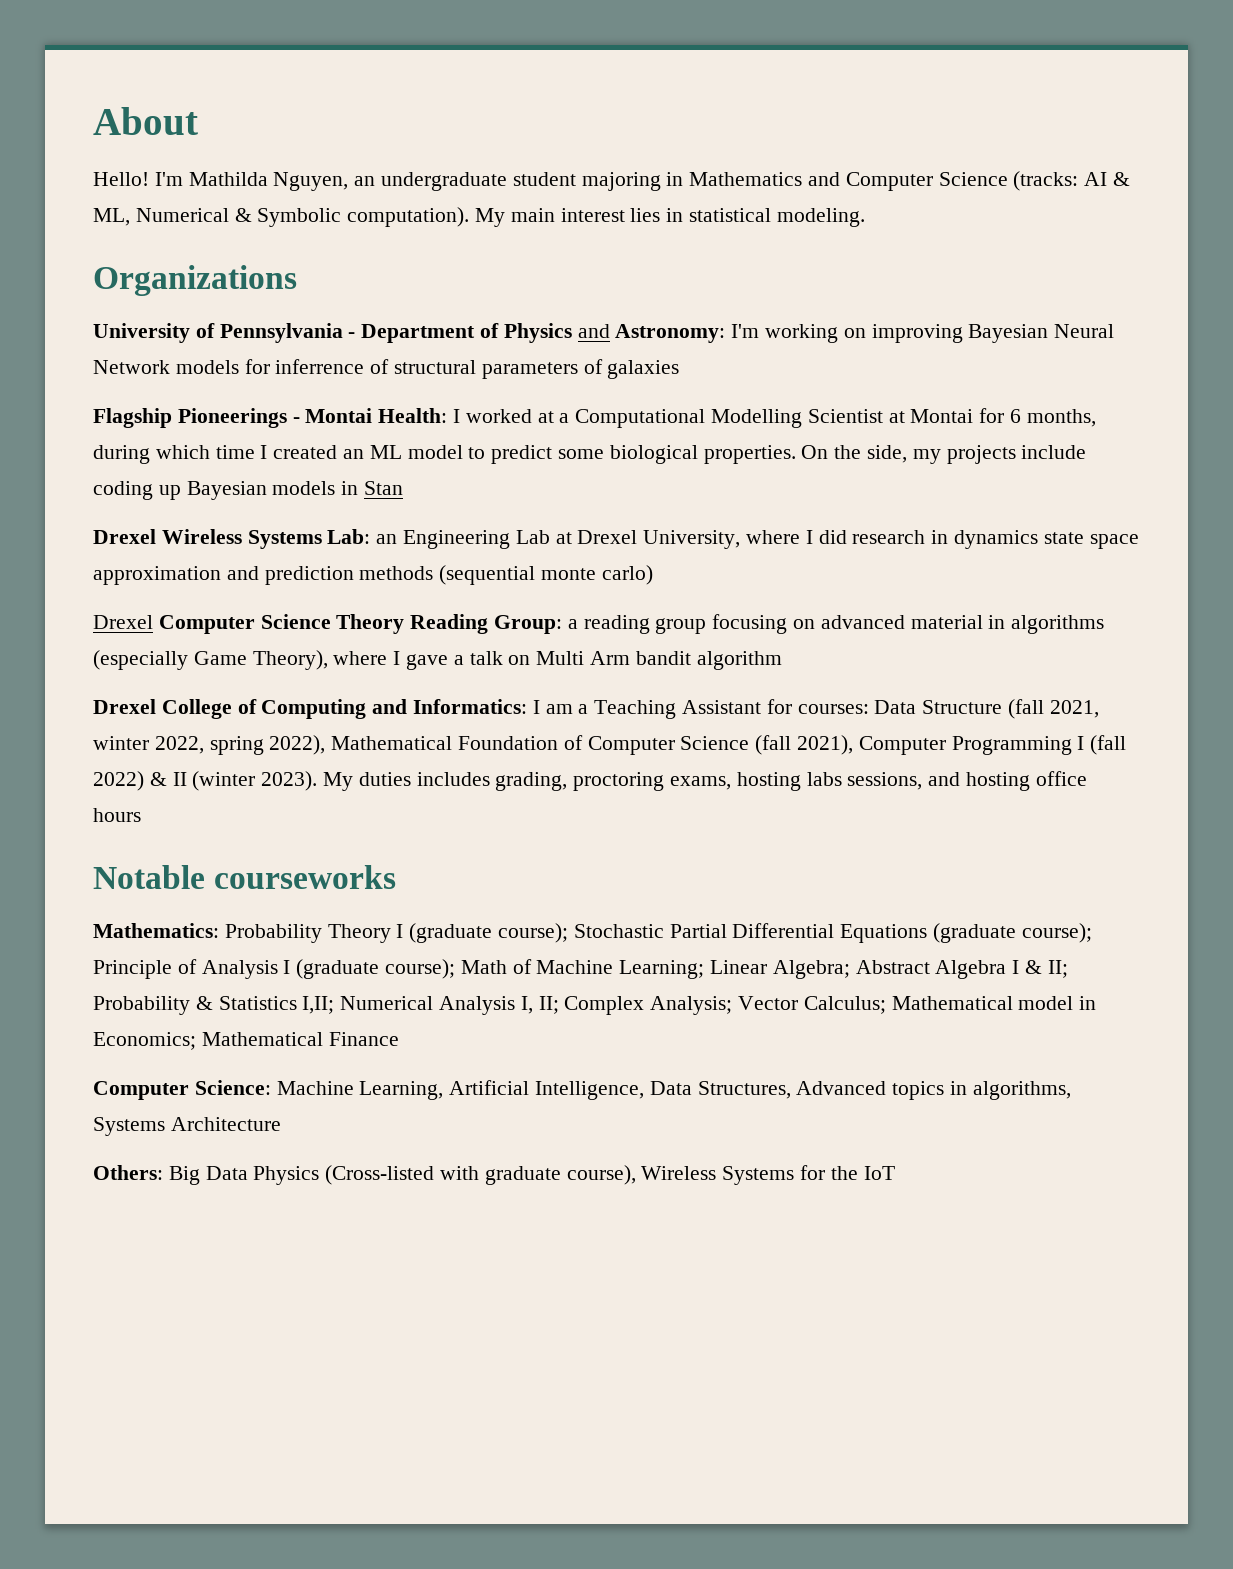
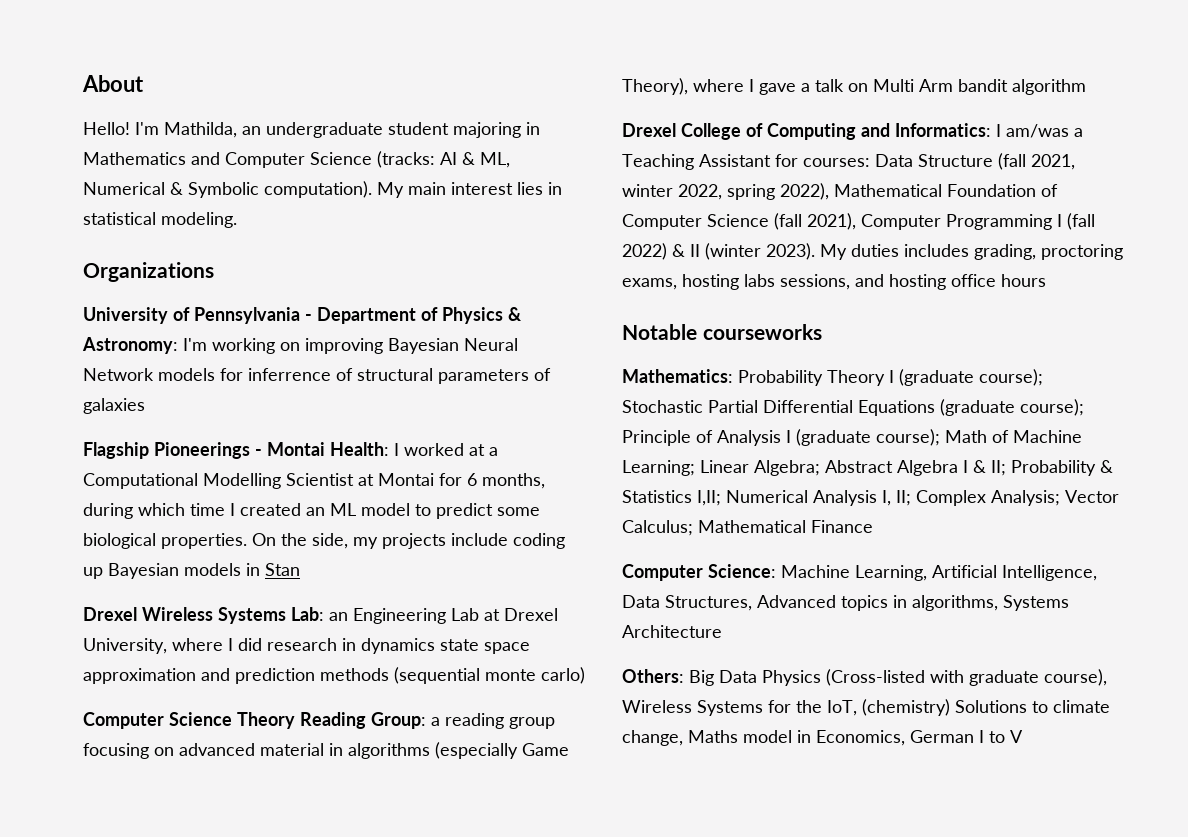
[188,172,349,191] Mathilda Nguyen, -> [164,122,237,138] Mathilda,
[577,324,610,338] and -> [508,307,521,321] &
[93,615,153,629] Drexel -> (585, 675) none
[545,704,573,714] am -> [1006,124,1069,138] am/was
[1018,996,1097,1010] [93,1032,323,1050] model in Economics; Mathematical -> (806, 526) none
[863,1166,895,1180] IoT -> [827,699,1110,716] [622,730,1023,746] IoT, (chemistry) Solutions to climate change, Maths model in Economics, German I to V

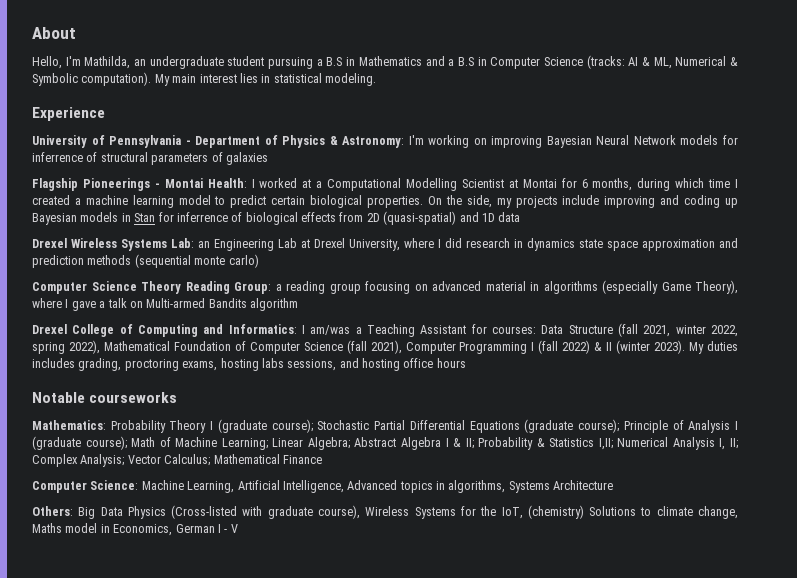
[83,122,130,135] Hello! -> [32,56,62,69] Hello,
[453,122,540,138] [83,152,220,165] majoring in Mathematics and -> [268,56,487,69] pursuing a B.S in Mathematics and a B.S in
[83,262,214,282] Organizations -> [32,107,105,121] Experience
[306,503,356,516] an ML -> [74,195,174,208] a machine learning
[497,507,540,516] some -> [271,196,306,205] certain
(508, 539) none -> [604,195,680,208] improving and
(300, 569) none -> [158,211,521,225] for inferrence of biological effects from 2D (quasi-spatial) and 1D data
[873,79,1008,92] Multi Arm bandit -> [146,298,247,308] Multi-armed Bandits
[622,595,752,611] Data Structures, -> (344, 486) none
[989,731,1005,743] to -> [224,529,228,533] -

